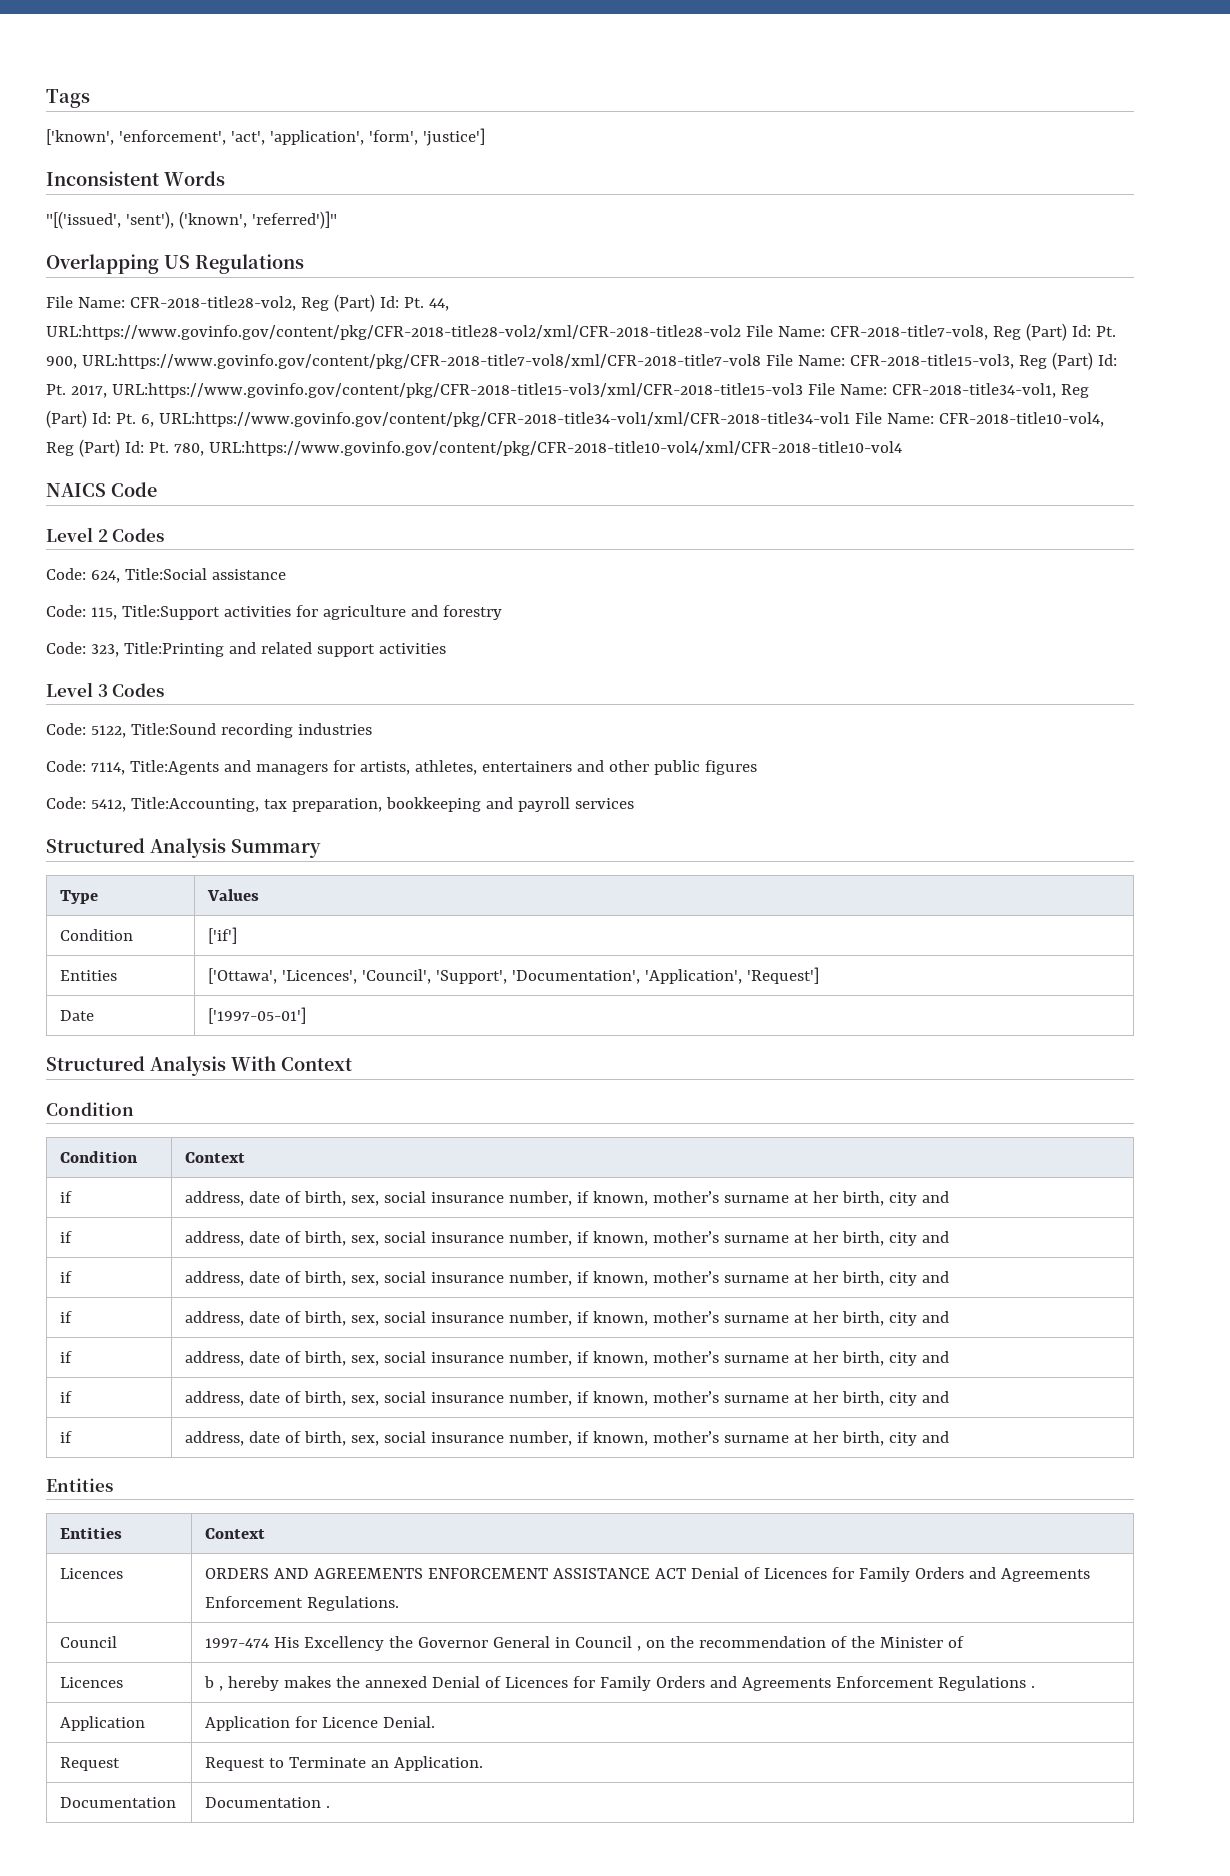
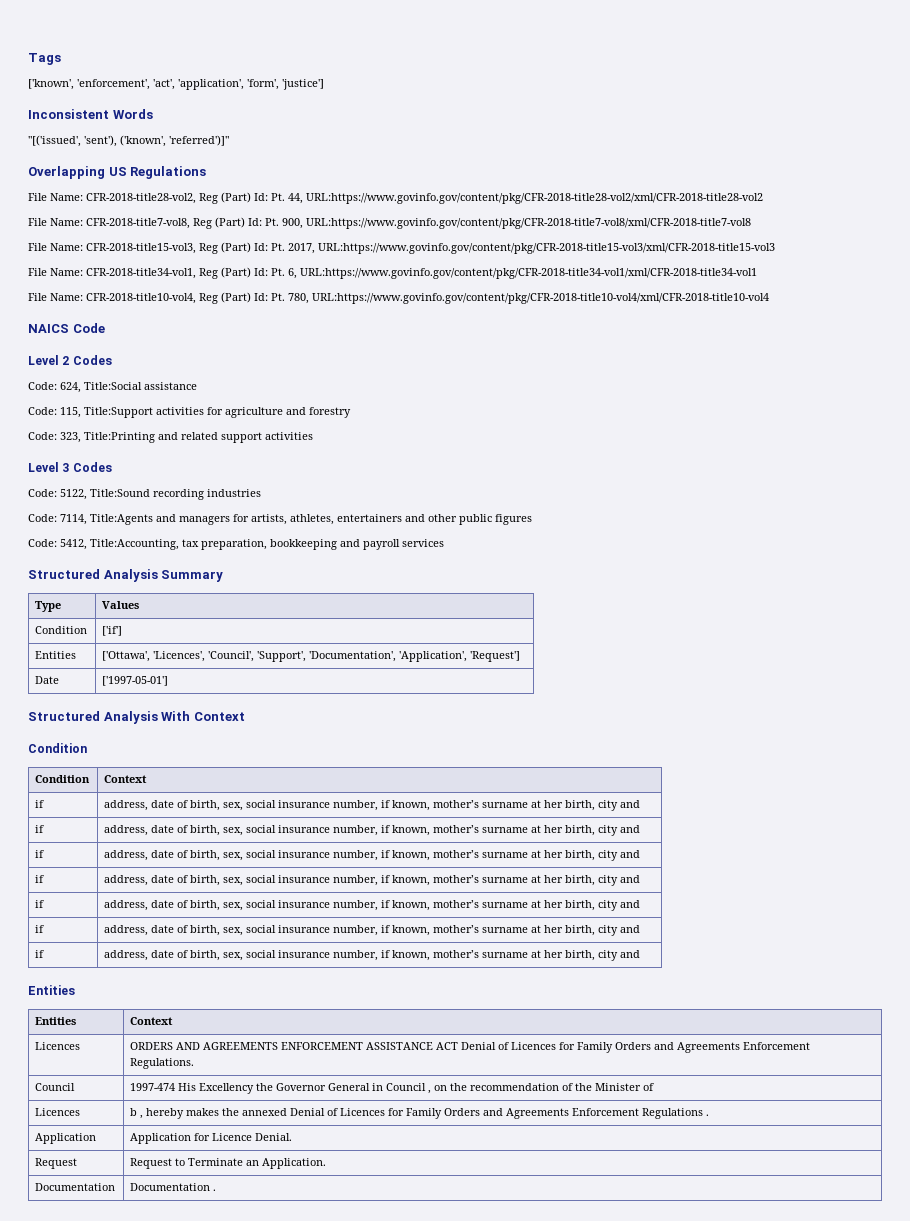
(741, 332) none -> (763, 198) //
(761, 361) none -> (751, 223) //
(803, 390) none -> (775, 248) //
(850, 419) none -> (757, 273) //

